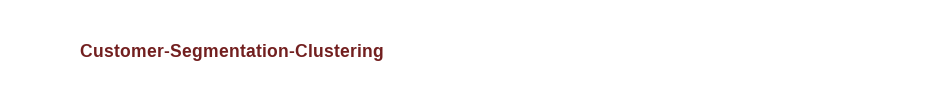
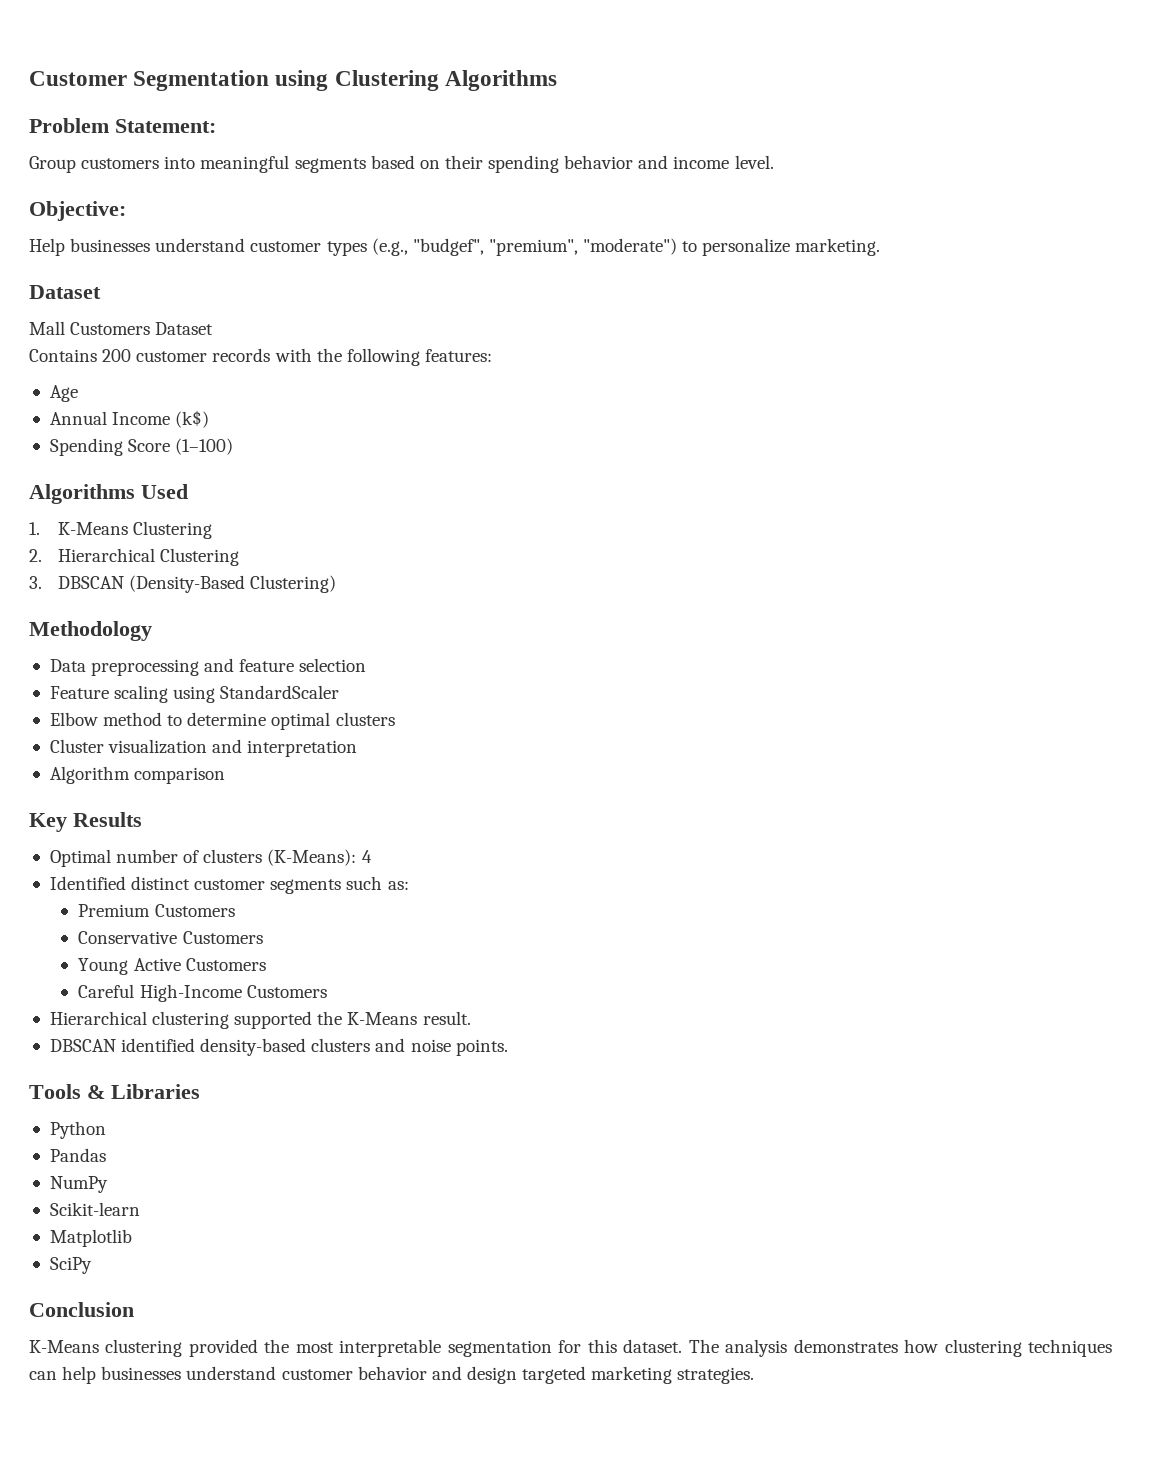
[80,44,384,61] Customer-Segmentation-Clustering -> [29,70,557,91] [29,118,216,133] [29,155,774,173] [29,201,126,221] [29,238,881,256] [29,285,101,299] [29,321,214,335] [29,348,492,366] [49,385,78,402] [49,410,210,428] [49,438,234,456] [29,484,188,504] [29,521,212,539] [29,548,239,566] [29,575,336,593] [29,621,152,641] [49,658,367,676] [49,685,340,703] [49,712,395,730] [49,739,358,757] [49,766,226,784] [29,812,142,832] [49,849,372,867] [49,876,409,894] [78,904,235,917] [78,931,263,944] [78,958,266,975] [78,984,327,1002] [49,1011,471,1029] [49,1038,508,1056] [29,1084,200,1099] [49,1121,106,1139] [49,1148,106,1162] [49,1176,108,1193] [49,1202,140,1216] [49,1229,132,1247] [49,1257,92,1274] [29,1302,134,1317] [29,1339,1113,1357] [29,1366,755,1384] Customer Segmentation using Clustering Algorithms // Problem Statement: // Group customers into meaningful segments based on their spending behavior and income level. // Objective: // Help businesses understand customer types (e.g., "budgef", "premium", "moderate") to personalize marketing. // Dataset // Mall Customers Dataset // Contains 200 customer records with the following features: // Age // Annual Income (k$) // Spending Score (1–100) // Algorithms Used // 1. K-Means Clustering // 2. Hierarchical Clustering // 3. DBSCAN (Density-Based Clustering) // Methodology // Data preprocessing and feature selection // Feature scaling using StandardScaler // Elbow method to determine optimal clusters // Cluster visualization and interpretation // Algorithm comparison // Key Results // Optimal number of clusters (K-Means): 4 // Identified distinct customer segments such as: // Premium Customers // Conservative Customers // Young Active Customers // Careful High-Income Customers // Hierarchical clustering supported the K-Means result. // DBSCAN identified density-based clusters and noise points. // Tools & Libraries // Python // Pandas // NumPy // Scikit-learn // Matplotlib // SciPy // Conclusion // K-Means clustering provided the most interpretable segmentation for this dataset. The analysis demonstrates how clustering techniques can help businesses understand customer behavior and design targeted marketing strategies.

